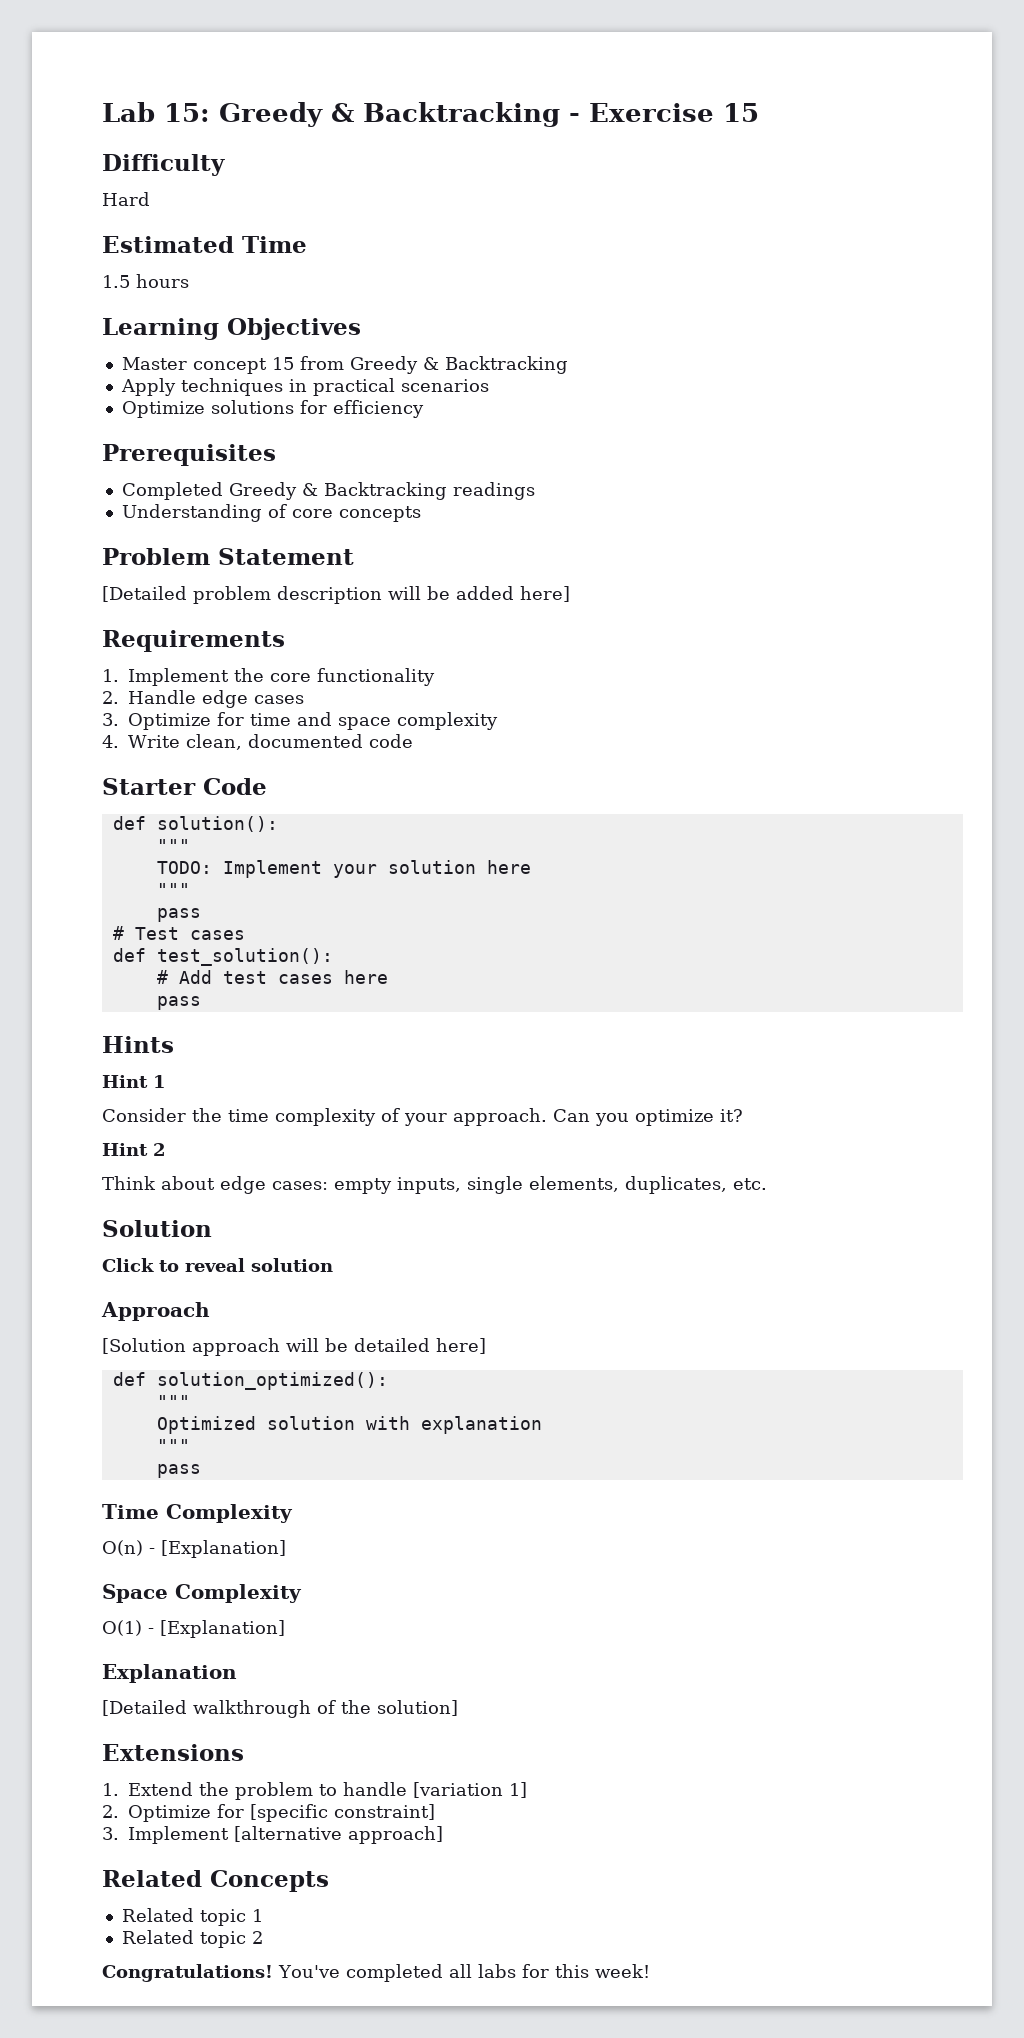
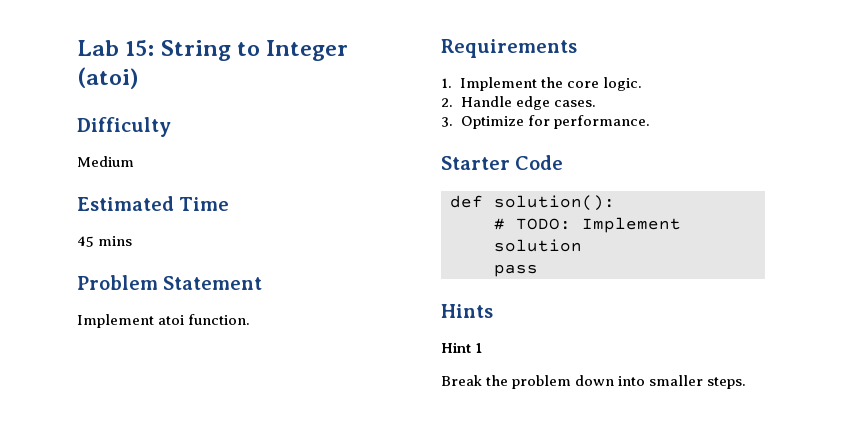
[219,102,759,127] Greedy & Backtracking - Exercise 15 -> [160,40,349,61] [77,67,138,89] String to Integer (atoi)
[102,192,150,206] Hard -> [77,156,134,167] Medium
[102,274,189,288] [102,318,361,340] [121,356,568,374] [120,378,489,396] [121,400,424,418] [102,444,276,466] [121,482,535,500] [121,504,421,522] [102,548,354,565] [102,586,570,604] 1.5 hours // Learning Objectives // Master concept 15 from Greedy & Backtracking // Apply techniques in practical scenarios // Optimize solutions for efficiency // Prerequisites // Completed Greedy & Backtracking readings // Understanding of core concepts // Problem Statement // [Detailed problem description will be added here] -> [77,236,133,247] [77,275,263,290] [77,314,251,328] 45 mins // Problem Statement // Implement atoi function.
[317,668,435,686] functionality -> [602,77,642,91] logic.
[254,695,304,704] cases -> [553,100,596,107] cases.
[250,712,498,730] [102,734,413,750] time and space complexity // 4. Write clean, documented code -> [553,115,650,129] performance.
[156,839,190,852] """ // -> [494,218,505,230] #
[332,860,531,878] [156,883,190,896] [156,908,201,922] [112,926,245,940] [112,948,333,966] [156,970,388,984] [156,996,201,1010] [102,1036,174,1053] [102,1075,166,1088] [102,1108,743,1126] [102,1143,166,1156] [102,1176,767,1194] [102,1220,212,1237] [102,1258,333,1272] [101,1302,210,1321] [102,1338,486,1356] [112,1372,388,1390] [156,1395,190,1408] [156,1416,542,1434] [156,1439,190,1452] [156,1464,201,1478] [102,1504,293,1523] [102,1540,286,1558] [102,1584,302,1603] [102,1620,285,1638] [102,1664,237,1683] [102,1700,458,1718] [102,1744,244,1761] [102,1782,527,1800] [102,1804,435,1822] [102,1826,443,1844] [102,1870,329,1892] [121,1908,263,1926] [121,1930,263,1948] [102,1964,650,1982] your solution here // """ // pass // # Test cases // def test_solution(): // # Add test cases here // pass // Hints // Hint 1 // Consider the time complexity of your approach. Can you optimize it? // Hint 2 // Think about edge cases: empty inputs, single elements, duplicates, etc. // Solution // Click to reveal solution // Approach // [Solution approach will be detailed here] // def solution_optimized(): // """ // Optimized solution with explanation // """ // pass // Time Complexity // O(n) - [Explanation] // Space Complexity // O(1) - [Explanation] // Explanation // [Detailed walkthrough of the solution] // Extensions // 1. Extend the problem to handle [variation 1] // 2. Optimize for [specific constraint] // 3. Implement [alternative approach] // Related Concepts // Related topic 1 // Related topic 2 // Congratulations! You've completed all labs for this week! -> [494,239,582,252] [494,264,538,277] [441,304,493,318] [441,342,483,353] [441,375,747,389] solution // pass // Hints // Hint 1 // Break the problem down into smaller steps.

